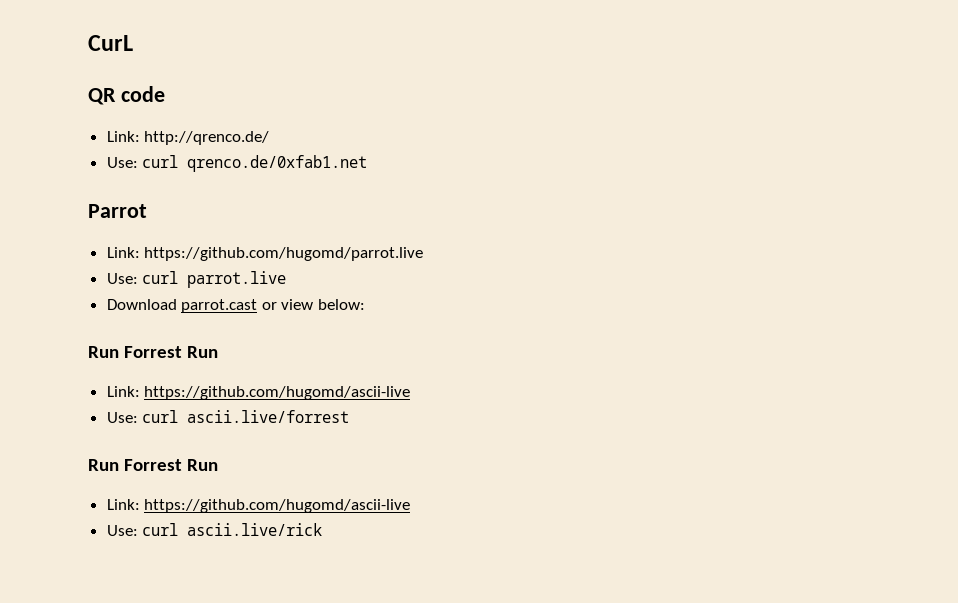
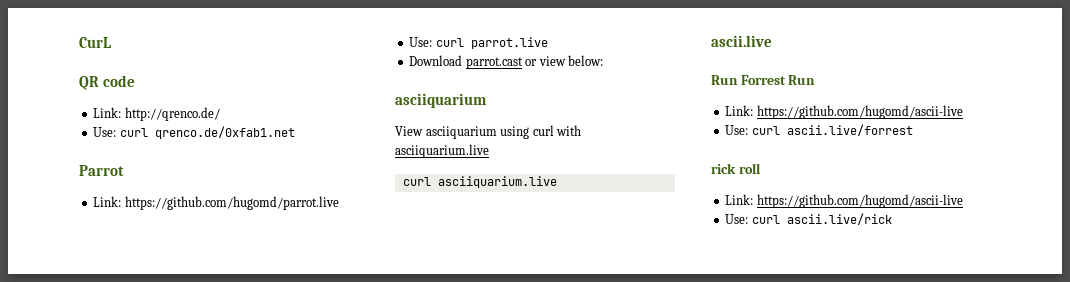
(366, 304) none -> [395,93,487,108] [395,125,582,139] [395,144,489,158] [402,176,557,188] [711,35,772,47] // asciiquarium // View asciiquarium using curl with asciiquarium.live // curl asciiquarium.live // ascii.live
[88,459,219,471] Run Forrest Run -> [711,163,761,174] rick roll

